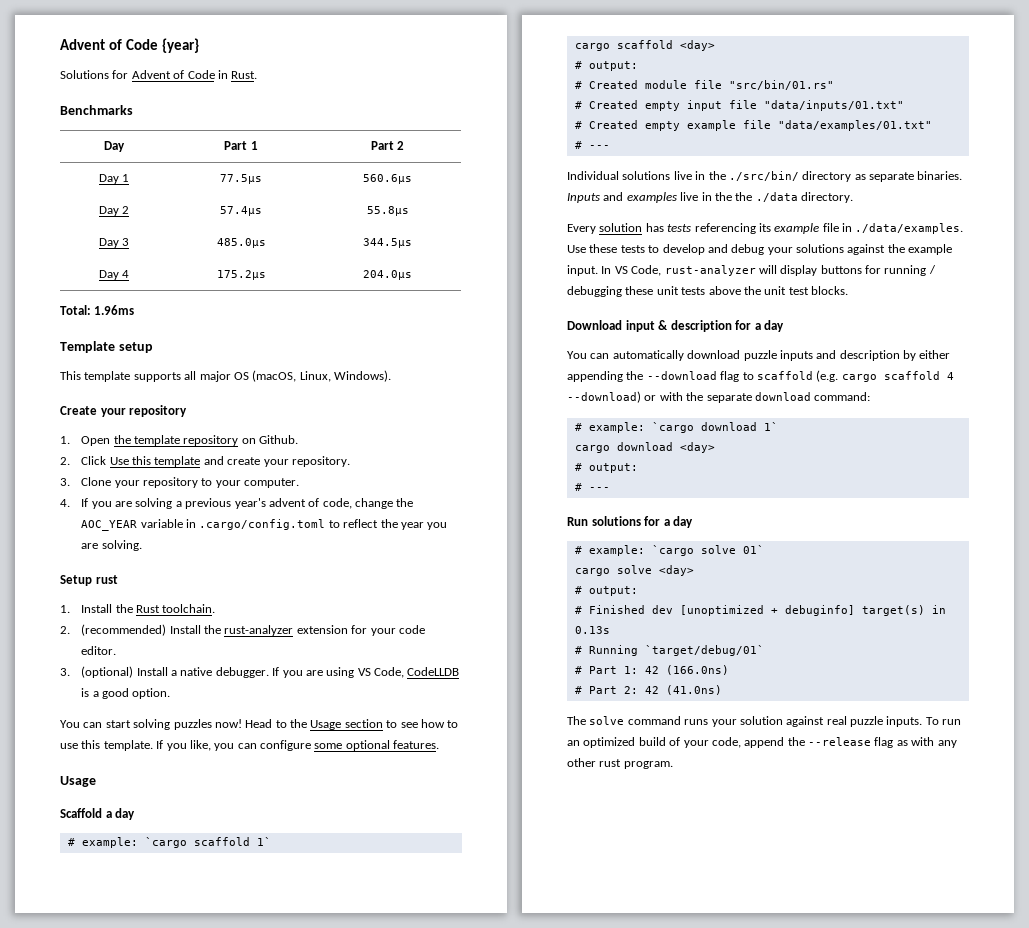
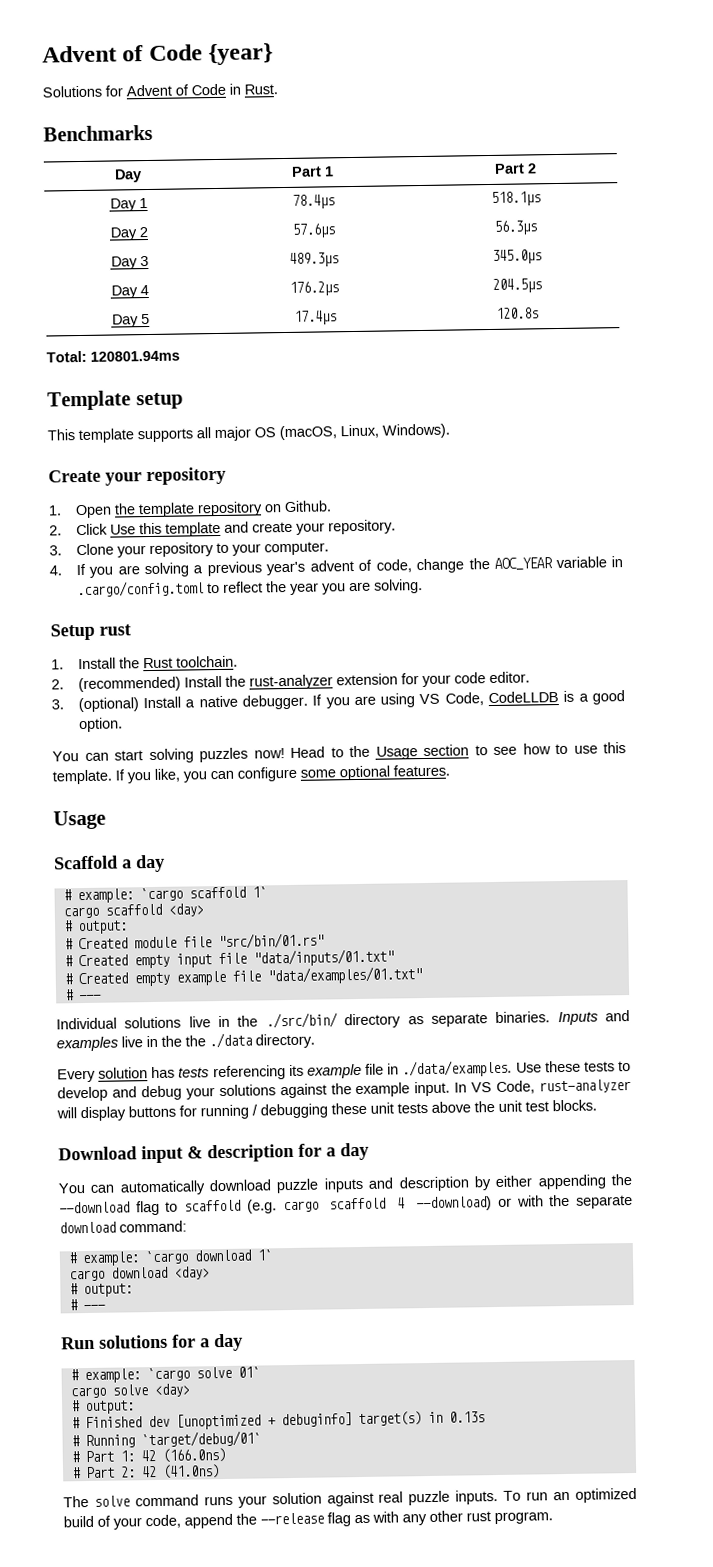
[220,174,262,184] [363,174,413,184] 77.5µs | 560.6µs -> [291,194,335,209] [490,191,541,206] 78.4µs | 518.1µs
[220,206,262,216] [366,206,409,216] 57.4µs | 55.8µs -> [291,223,335,238] [494,220,537,235] 57.6µs | 56.3µs
[216,238,266,248] [363,238,413,248] 485.0µs | 344.5µs -> [289,252,339,267] [491,249,542,264] 489.3µs | 345.0µs
[216,270,266,280] [363,270,413,280] 175.2µs | 204.0µs -> [289,281,339,296] [491,278,542,293] [111,313,150,328] [293,310,337,325] [496,307,539,319] 176.2µs | 204.5µs // Day 5 | 17.4µs | 120.8s
[94,305,135,315] 1.96ms -> [90,350,180,362] 120801.94ms

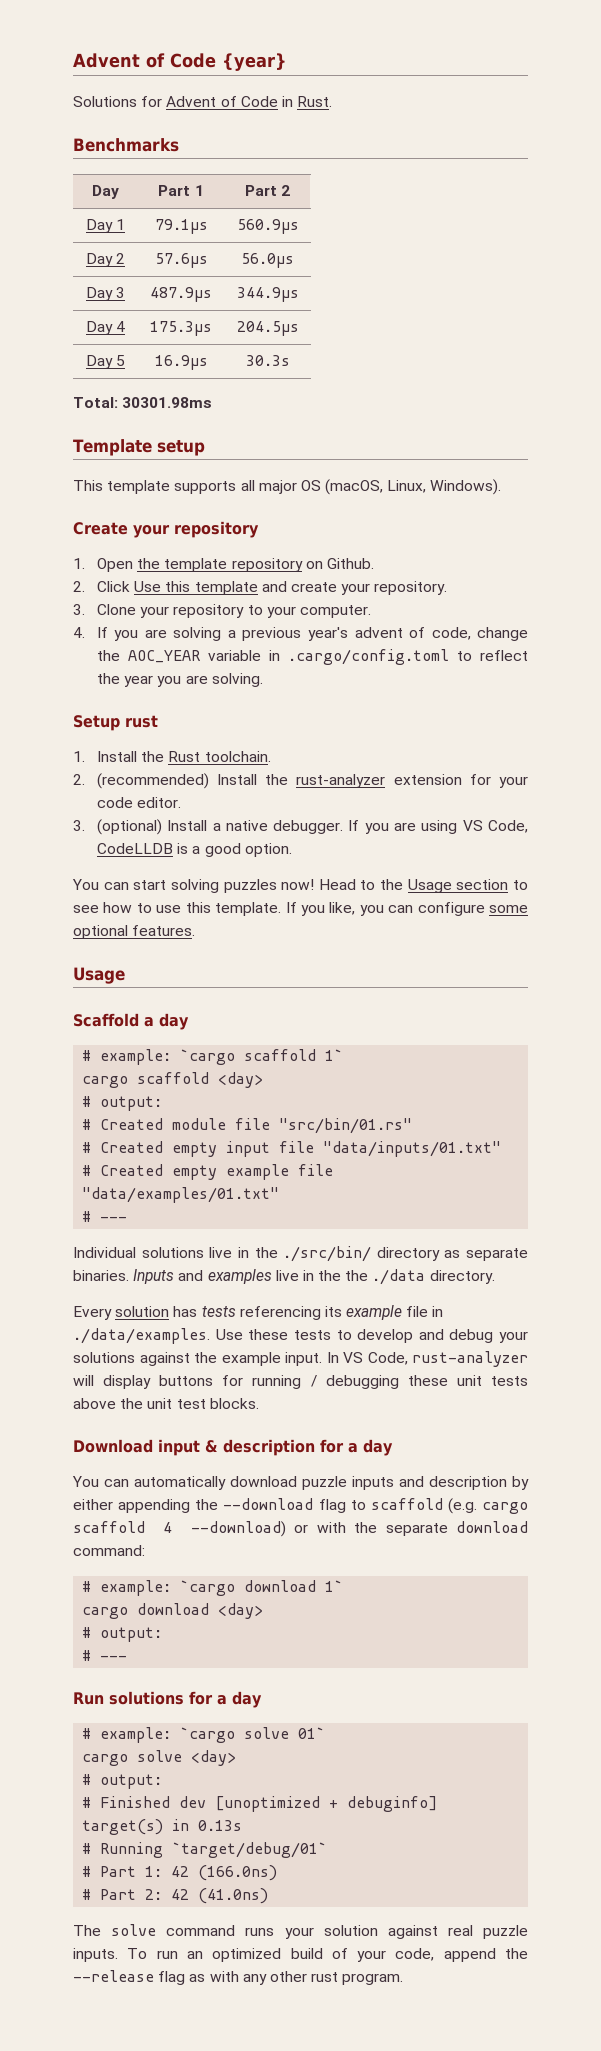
[291,194,335,209] [490,191,541,206] 78.4µs | 518.1µs -> [154,219,208,234] [236,219,299,234] 79.1µs | 560.9µs
[494,220,537,235] 56.3µs -> [241,253,294,268] 56.0µs
[289,252,339,267] [491,249,542,264] 489.3µs | 345.0µs -> [150,287,212,302] [236,287,299,302] 487.9µs | 344.9µs
[289,281,339,296] 176.2µs -> [150,321,212,336] 175.3µs
[293,310,337,325] [496,307,539,319] 17.4µs | 120.8s -> [154,355,208,370] [245,355,290,366] 16.9µs | 30.3s
[90,350,180,362] 120801.94ms -> [122,397,213,408] 30301.98ms

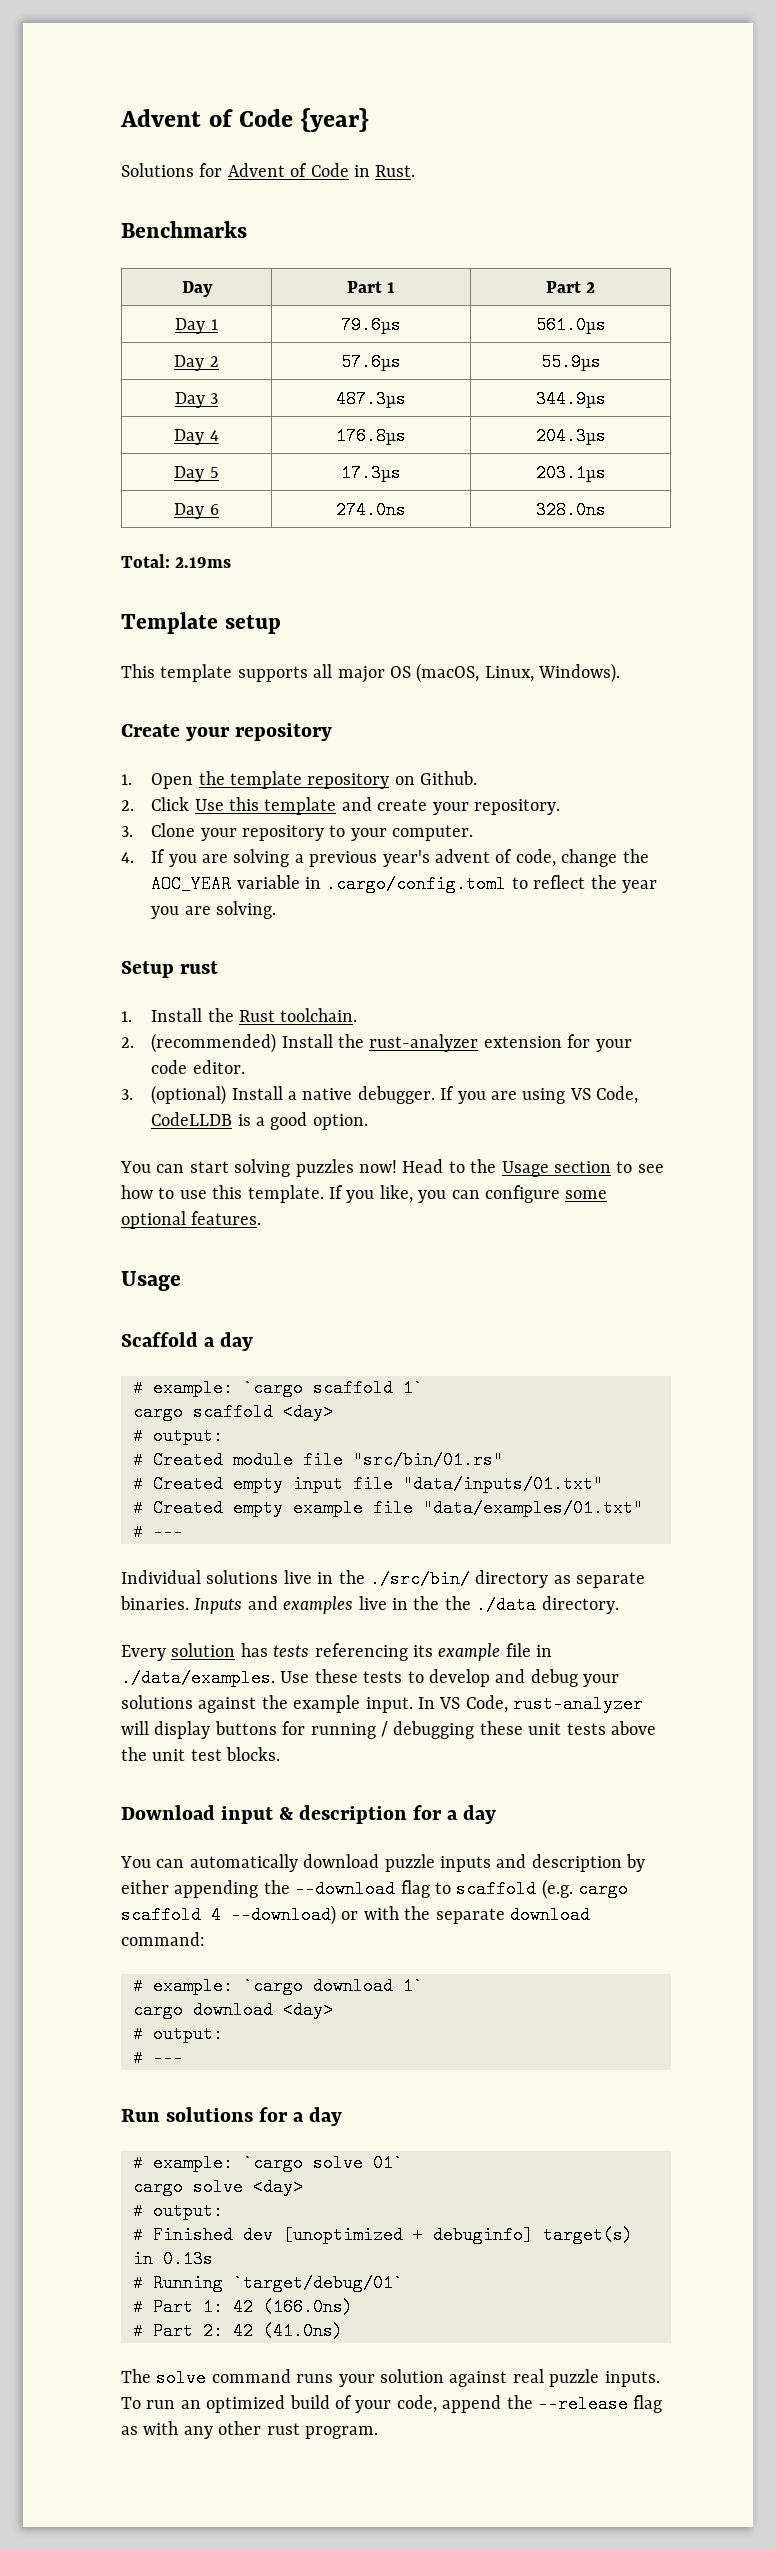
[154,219,208,234] [236,219,299,234] 79.1µs | 560.9µs -> [341,316,401,334] [535,316,606,334] 79.6µs | 561.0µs
[241,253,294,268] 56.0µs -> [540,353,601,371] 55.9µs
[150,287,212,302] 487.9µs -> [336,390,406,408] 487.3µs
[150,321,212,336] [236,321,299,336] 175.3µs | 204.5µs -> [336,427,406,445] [535,427,606,445] 176.8µs | 204.3µs
[154,355,208,370] [245,355,290,366] 16.9µs | 30.3s -> [341,464,401,482] [535,464,606,482] [174,503,219,519] [336,501,406,519] [535,501,606,519] 17.3µs | 203.1µs // Day 6 | 274.0ns | 328.0ns
[122,397,213,408] 30301.98ms -> [175,557,232,568] 2.19ms

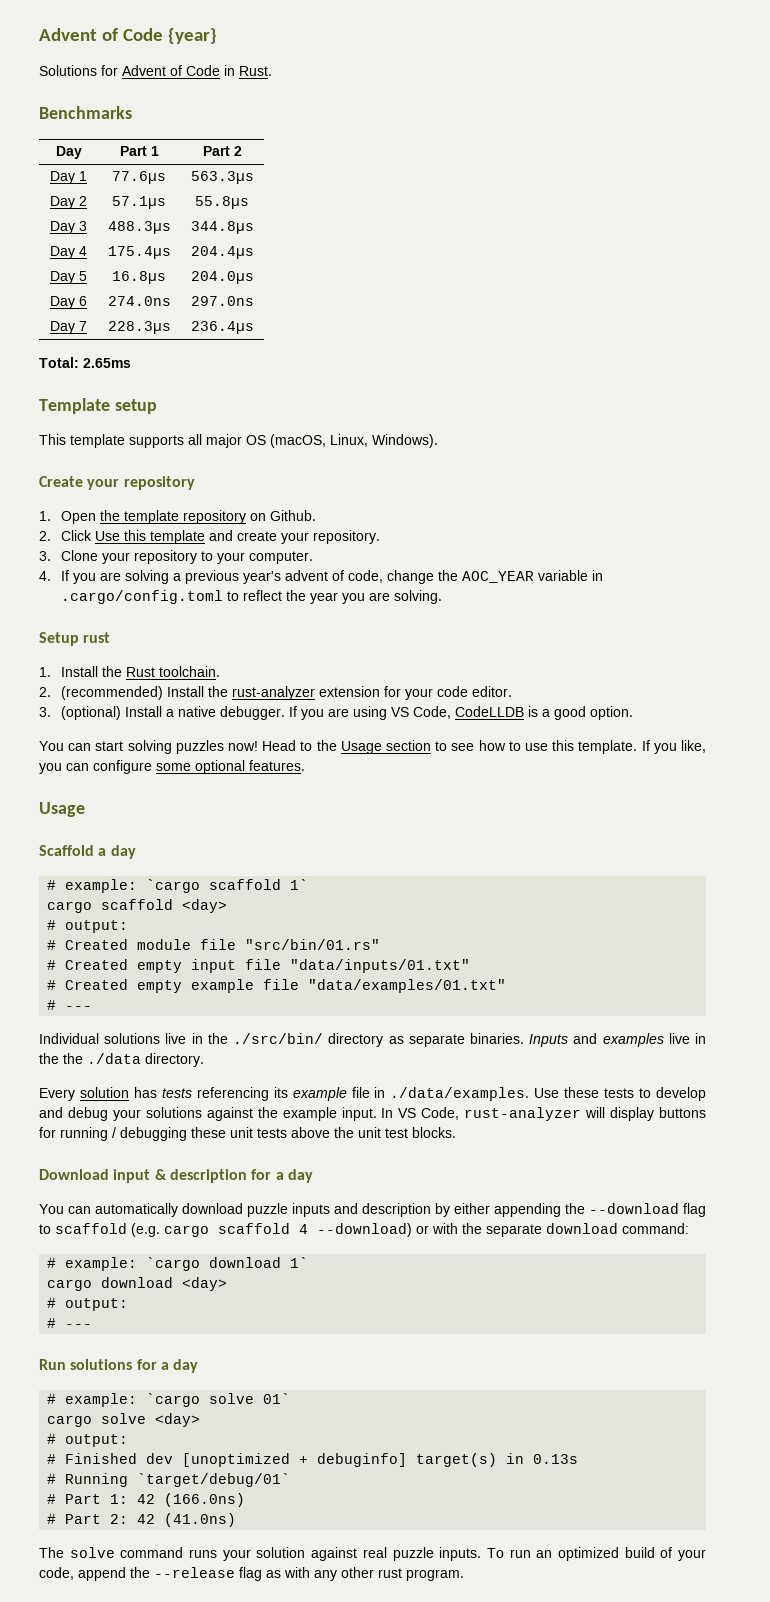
[341,316,401,334] [535,316,606,334] 79.6µs | 561.0µs -> [112,171,166,184] [190,171,254,184] 77.6µs | 563.3µs
[341,353,401,371] [540,353,601,371] 57.6µs | 55.9µs -> [112,196,166,209] [195,196,249,209] 57.1µs | 55.8µs
[336,390,406,408] [535,390,606,408] 487.3µs | 344.9µs -> [107,221,171,234] [190,221,254,234] 488.3µs | 344.8µs
[336,427,406,445] [535,427,606,445] 176.8µs | 204.3µs -> [107,246,171,259] [190,246,254,259] 175.4µs | 204.4µs
[341,464,401,482] [535,464,606,482] 17.3µs | 203.1µs -> [112,271,166,284] [190,271,254,284] 16.8µs | 204.0µs
[535,501,606,519] 328.0ns -> [190,296,254,306] [50,321,87,334] [107,321,171,334] [190,321,254,334] 297.0ns // Day 7 | 228.3µs | 236.4µs
[175,557,232,568] 2.19ms -> [83,358,131,368] 2.65ms

